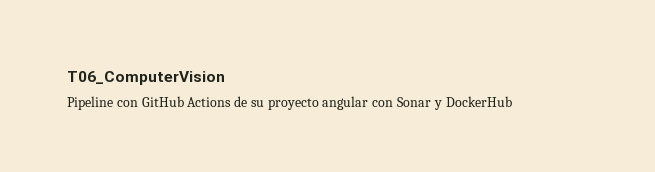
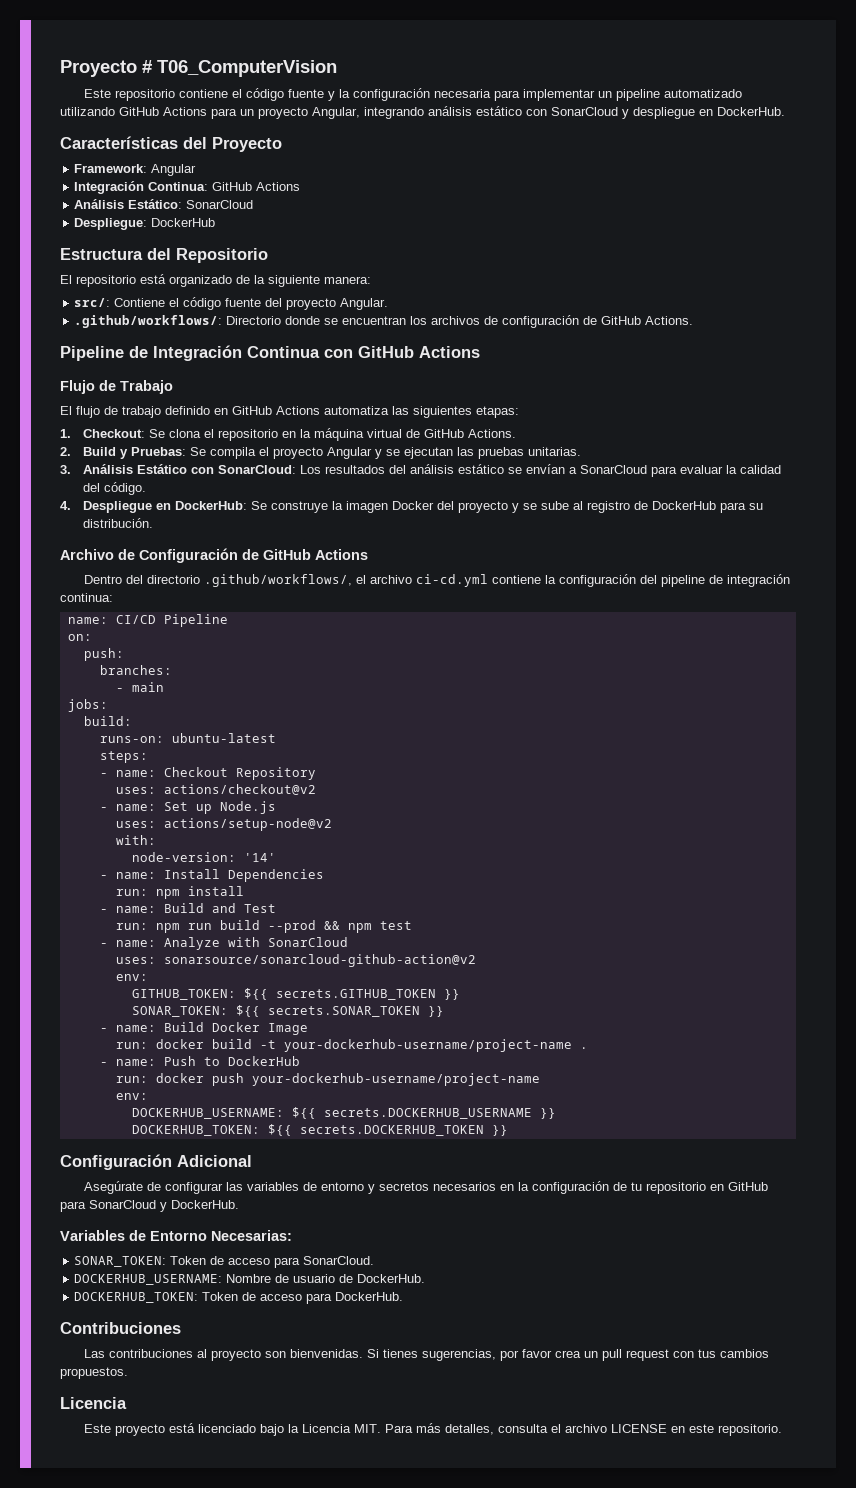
(67, 78) none -> [60,60,152,77] Proyecto #
[67,96,512,110] Pipeline con GitHub Actions de su proyecto angular con Sonar y DockerHub -> [84,88,743,101] [60,106,785,119] [60,136,282,152] [74,164,197,176] [74,181,301,194] [74,199,254,209] [74,218,216,230] [60,248,268,263] [60,274,371,287] [74,297,389,310] [74,315,694,328] [60,345,480,361] [60,380,173,394] [60,406,519,418] [60,428,516,441] [60,447,581,459] [60,464,781,477] [82,482,146,495] [60,501,763,513] [82,518,153,528] [60,548,368,563] [84,574,791,587] [60,593,113,602] [67,614,228,627] [67,634,92,641] [83,648,124,661] [99,665,172,675] [115,682,164,692] [67,699,108,712] [83,716,132,726] [99,733,276,743] [99,751,148,763] [99,767,316,780] [115,784,316,795] [99,801,276,814] [115,818,332,831] [115,835,156,845] [131,852,276,862] [99,869,324,882] [115,886,244,899] [99,903,276,913] [115,920,412,933] [99,937,348,950] [115,954,476,967] [115,974,148,981] [131,988,460,1000] [131,1005,444,1017] [99,1022,308,1035] [115,1039,588,1052] [99,1056,300,1066] [115,1073,540,1086] [115,1093,148,1100] [131,1107,556,1119] [131,1124,508,1136] [60,1154,252,1170] [84,1181,769,1194] [60,1200,239,1212] [60,1230,292,1241] [74,1256,375,1268] [74,1274,426,1285] [74,1292,404,1304] [60,1322,181,1334] [84,1349,770,1361] [60,1367,128,1379] [60,1397,127,1409] [84,1423,783,1436] Este repositorio contiene el código fuente y la configuración necesaria para implementar un pipeline automatizado utilizando GitHub Actions para un proyecto Angular, integrando análisis estático con SonarCloud y despliegue en DockerHub. // Características del Proyecto // Framework: Angular // Integración Continua: GitHub Actions // Análisis Estático: SonarCloud // Despliegue: DockerHub // Estructura del Repositorio // El repositorio está organizado de la siguiente manera: // src/: Contiene el código fuente del proyecto Angular. // .github/workflows/: Directorio donde se encuentran los archivos de configuración de GitHub Actions. // Pipeline de Integración Continua con GitHub Actions // Flujo de Trabajo // El flujo de trabajo definido en GitHub Actions automatiza las siguientes etapas: // 1. Checkout: Se clona el repositorio en la máquina virtual de GitHub Actions. // 2. Build y Pruebas: Se compila el proyecto Angular y se ejecutan las pruebas unitarias. // 3. Análisis Estático con SonarCloud: Los resultados del análisis estático se envían a SonarCloud para evaluar la calidad del código. // 4. Despliegue en DockerHub: Se construye la imagen Docker del proyecto y se sube al registro de DockerHub para su distribución. // Archivo de Configuración de GitHub Actions // Dentro del directorio .github/workflows/, el archivo ci-cd.yml contiene la configuración del pipeline de integración continua: // name: CI/CD Pipeline // on: // push: // branches: // - main // jobs: // build: // runs-on: ubuntu-latest // steps: // - name: Checkout Repository // uses: actions/checkout@v2 // - name: Set up Node.js // uses: actions/setup-node@v2 // with: // node-version: '14' // - name: Install Dependencies // run: npm install // - name: Build and Test // run: npm run build --prod && npm test // - name: Analyze with SonarCloud // uses: sonarsource/sonarcloud-github-action@v2 // env: // GITHUB_TOKEN: ${{ secrets.GITHUB_TOKEN }} // SONAR_TOKEN: ${{ secrets.SONAR_TOKEN }} // - name: Build Docker Image // run: docker build -t your-dockerhub-username/project-name . // - name: Push to DockerHub // run: docker push your-dockerhub-username/project-name // env: // DOCKERHUB_USERNAME: ${{ secrets.DOCKERHUB_USERNAME }} // DOCKERHUB_TOKEN: ${{ secrets.DOCKERHUB_TOKEN }} // Configuración Adicional // Asegúrate de configurar las variables de entorno y secretos necesarios en la configuración de tu repositorio en GitHub para SonarCloud y DockerHub. // Variables de Entorno Necesarias: // SONAR_TOKEN: Token de acceso para SonarCloud. // DOCKERHUB_USERNAME: Nombre de usuario de DockerHub. // DOCKERHUB_TOKEN: Token de acceso para DockerHub. // Contribuciones // Las contribuciones al proyecto son bienvenidas. Si tienes sugerencias, por favor crea un pull request con tus cambios propuestos. // Licencia // Este proyecto está licenciado bajo la Licencia MIT. Para más detalles, consulta el archivo LICENSE en este repositorio.

